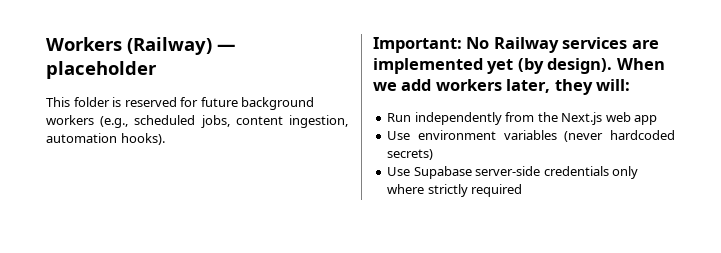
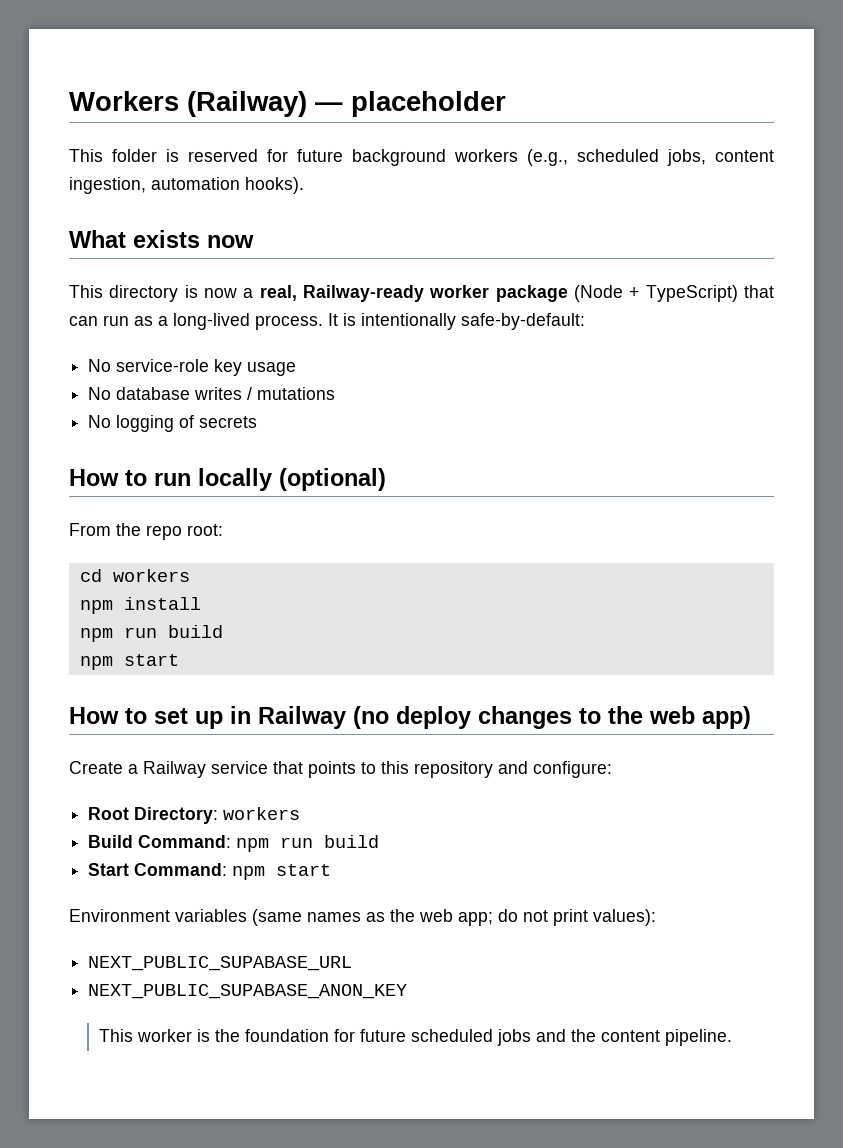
[373,37,659,53] [373,58,665,74] [373,79,631,95] [387,112,658,125] [387,130,675,142] [387,149,434,160] [387,166,639,179] [387,184,523,197] Important: No Railway services are implemented yet (by design). When we add workers later, they will: // Run independently from the Next.js web app // Use environment variables (never hardcoded secrets) // Use Supabase server-side credentials only where strictly required -> [69,230,254,248] [69,285,775,302] [69,313,585,330] [88,359,297,376] [88,387,336,400] [88,415,258,432] [69,468,386,491] [69,523,223,540] [79,569,190,582] [79,597,201,614] [79,625,223,642] [79,654,179,670] [69,706,751,729] [69,761,612,778] [88,807,301,824] [88,835,380,852] [88,863,332,880] [69,909,656,926] [88,956,353,971] [88,984,408,999] [98,1029,732,1046] What exists now // This directory is now a real, Railway-ready worker package (Node + TypeScript) that can run as a long-lived process. It is intentionally safe-by-default: // No service-role key usage // No database writes / mutations // No logging of secrets // How to run locally (optional) // From the repo root: // cd workers // npm install // npm run build // npm start // How to set up in Railway (no deploy changes to the web app) // Create a Railway service that points to this repository and configure: // Root Directory: workers // Build Command: npm run build // Start Command: npm start // Environment variables (same names as the web app; do not print values): // NEXT_PUBLIC_SUPABASE_URL // NEXT_PUBLIC_SUPABASE_ANON_KEY // This worker is the foundation for future scheduled jobs and the content pipeline.

